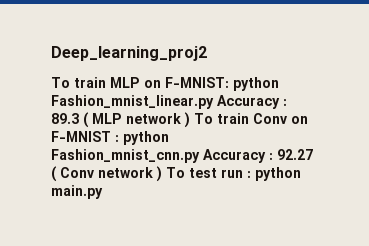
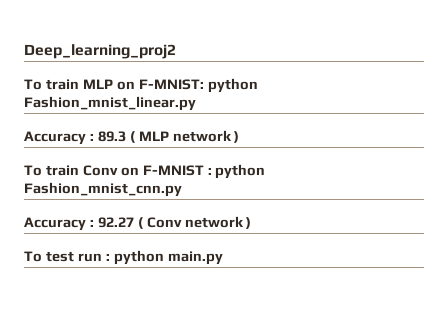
(214, 102) none -> (196, 103) //
(190, 120) none -> (240, 137) //
(200, 156) none -> (182, 189) //
(162, 174) none -> (252, 223) //

